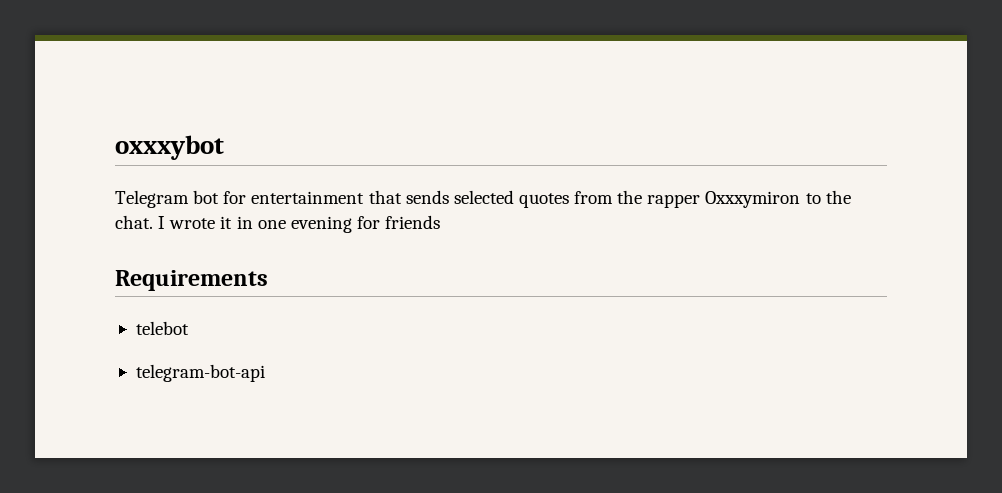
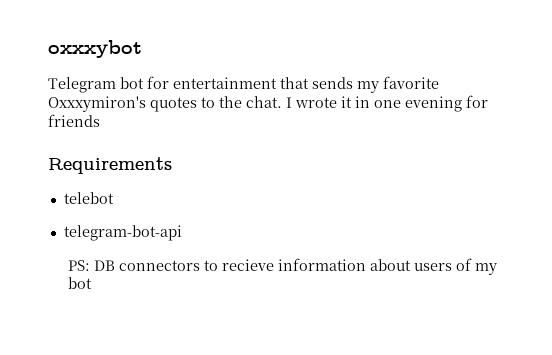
[453,190,801,208] selected quotes from the rapper Oxxxymiron -> [357,76,439,93] [48,96,197,112] my favorite Oxxxymiron's quotes
(265, 373) none -> [68,258,498,275] [68,277,93,289] // PS: DB connectors to recieve information about users of my bot

